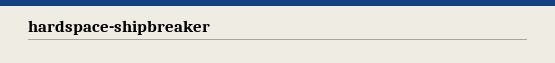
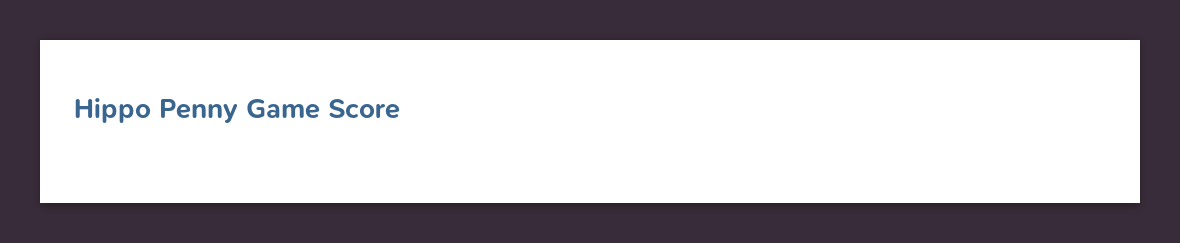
[28,20,210,35] hardspace-shipbreaker -> [74,98,400,123] Hippo Penny Game Score

